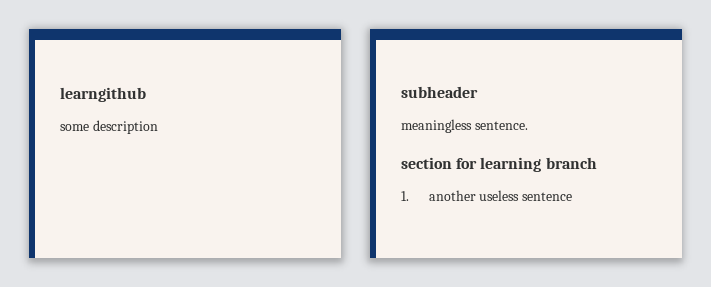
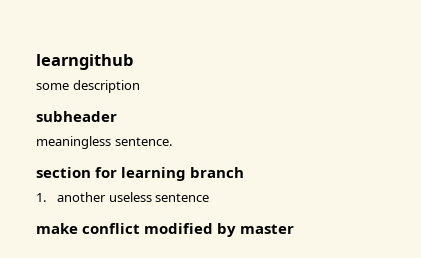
(573, 196) none -> [36,223,295,237] // make conflict modified by master

